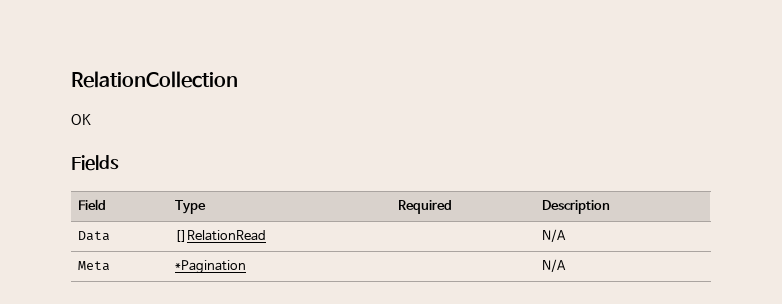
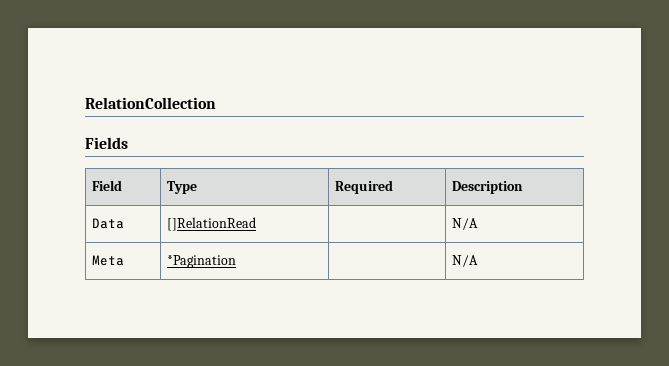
[71,114,91,125] // OK -> (216, 103) none

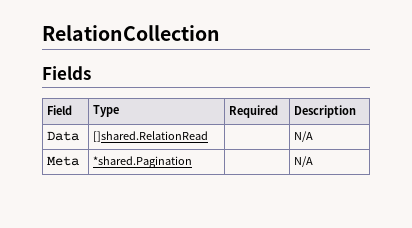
[166,217,256,231] []RelationRead -> [93,131,209,142] []shared.RelationRead
[166,255,236,268] *Pagination -> [93,156,193,168] *shared.Pagination

